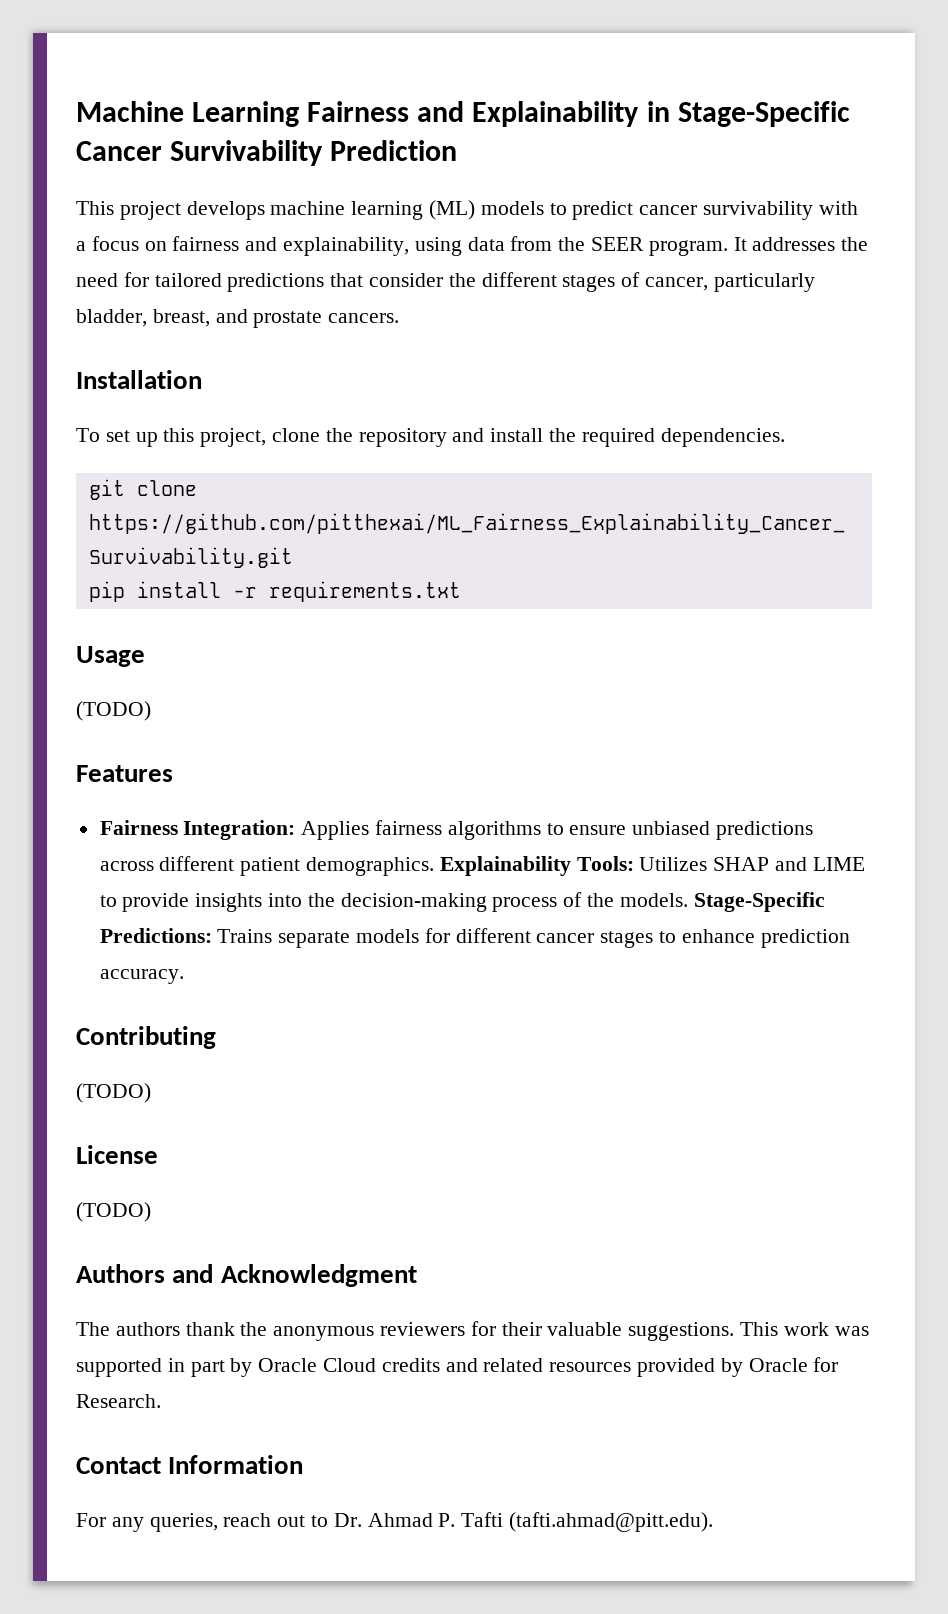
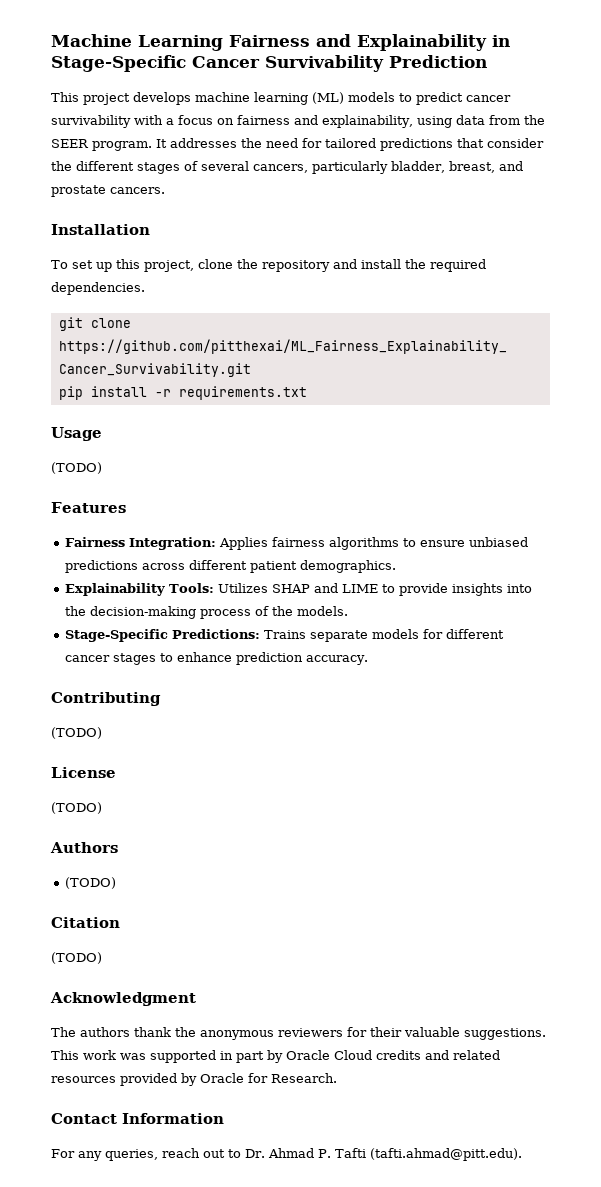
[645,277,709,291] cancer, -> [201,161,308,173] several cancers,
(435, 866) none -> (397, 566) //
(688, 900) none -> (349, 611) //
[172,1264,214,1283] and -> [65,877,117,889] [51,917,120,928] [51,952,102,964] // (TODO) // Citation // (TODO) //

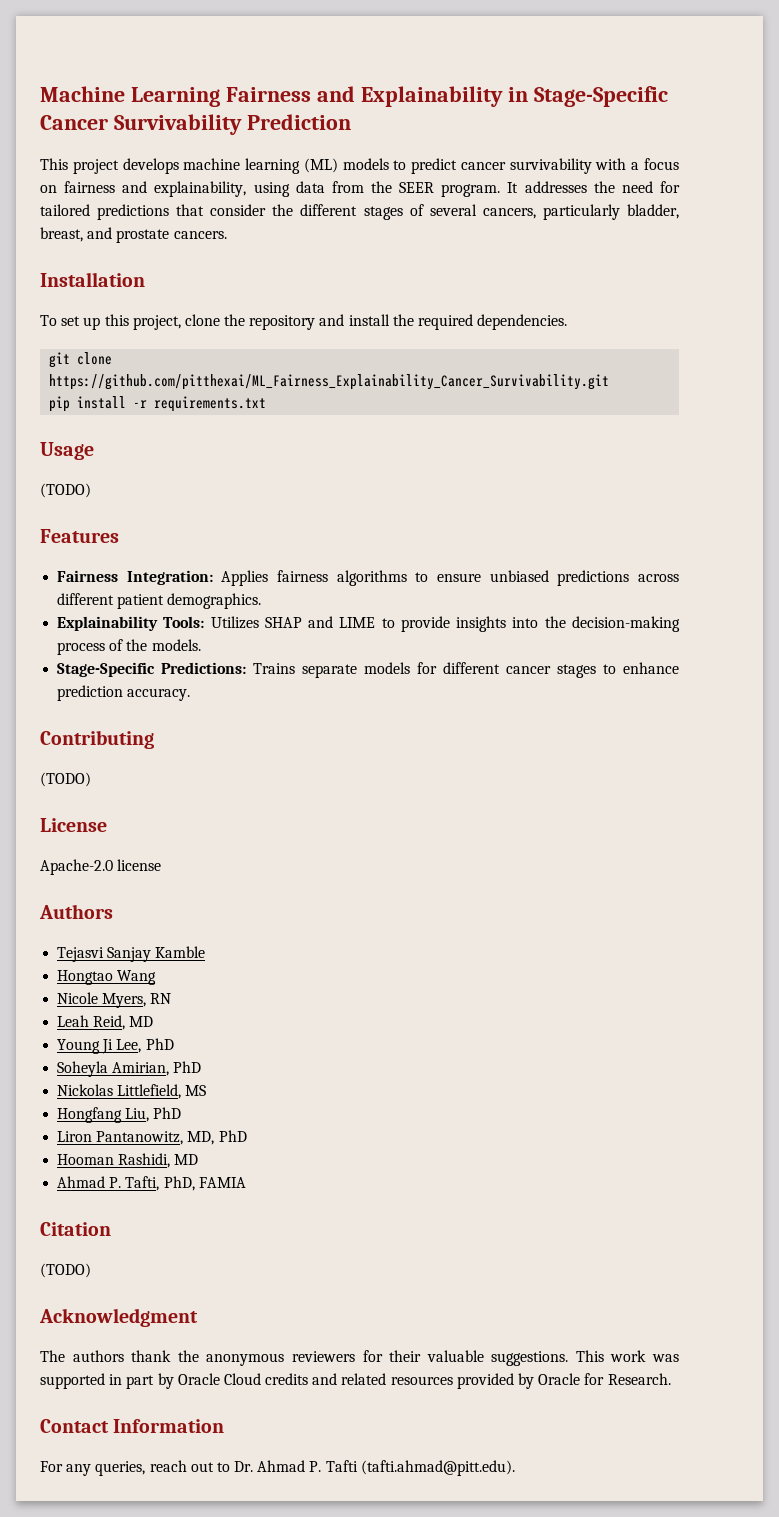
[51,802,102,814] (TODO) -> [40,859,162,875] Apache-2.0 license
[65,877,117,889] (TODO) -> [57,946,206,962] [57,970,157,985] [57,992,172,1008] [57,1015,154,1030] [57,1038,174,1054] [57,1061,202,1077] [57,1084,207,1099] [57,1107,182,1123] [57,1130,247,1145] [57,1153,199,1168] [57,1176,246,1191] Tejasvi Sanjay Kamble // Hongtao Wang // Nicole Myers, RN // Leah Reid, MD // Young Ji Lee, PhD // Soheyla Amirian, PhD // Nickolas Littlefield, MS // Hongfang Liu, PhD // Liron Pantanowitz, MD, PhD // Hooman Rashidi, MD // Ahmad P. Tafti, PhD, FAMIA

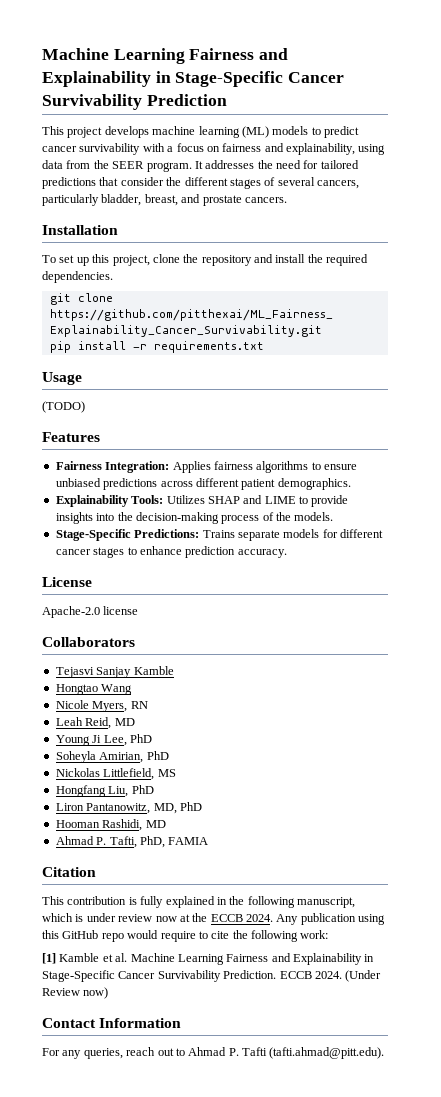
[40,730,154,749] [40,772,91,787] // Contributing // (TODO) -> (287, 553) none
[39,904,113,919] Authors -> [42,637,135,647] Collaborators
[40,1263,91,1278] [39,1308,198,1327] [40,1350,680,1366] [40,1373,671,1389] (TODO) // Acknowledgment // The authors thank the anonymous reviewers for their valuable suggestions. This work was supported in part by Oracle Cloud credits and related resources provided by Oracle for Research. -> [42,896,355,908] [42,913,386,925] [42,930,329,942] [42,953,375,965] [42,970,382,982] [42,987,109,999] This contribution is fully explained in the following manuscript, which is under review now at the ECCB 2024. Any publication using this GitHub repo would require to cite the following work: // [1] Kamble et al. Machine Learning Fairness and Explainability in Stage-Specific Cancer Survivability Prediction. ECCB 2024. (Under Review now)
[234,1461,254,1472] Dr. -> (185, 1052) none

